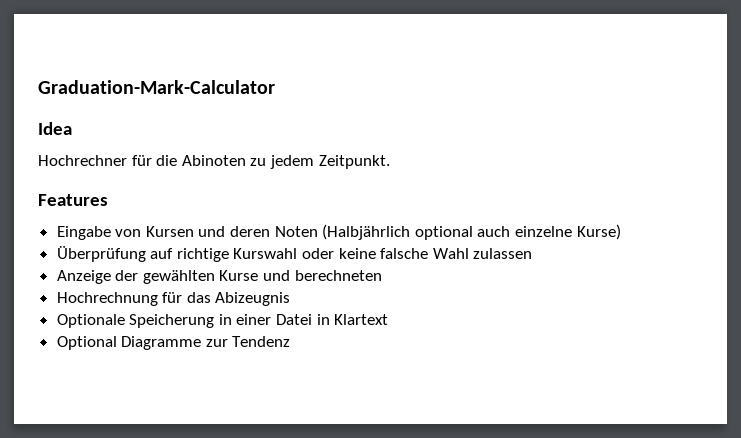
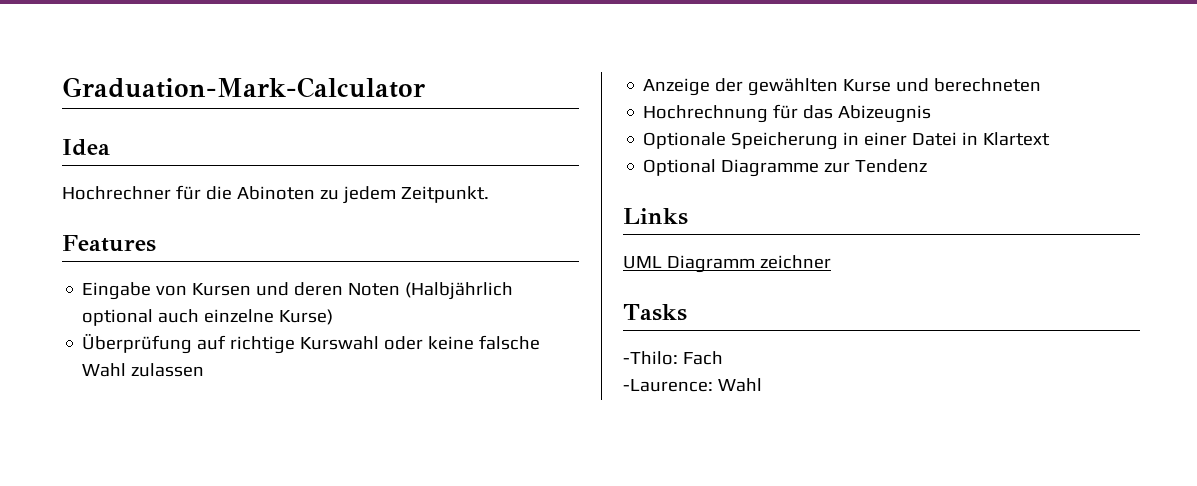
(291, 341) none -> [623,208,688,225] [623,255,831,273] [623,304,687,321] [623,351,723,365] [623,378,762,392] // Links // UML Diagramm zeichner // Tasks // -Thilo: Fach // -Laurence: Wahl

